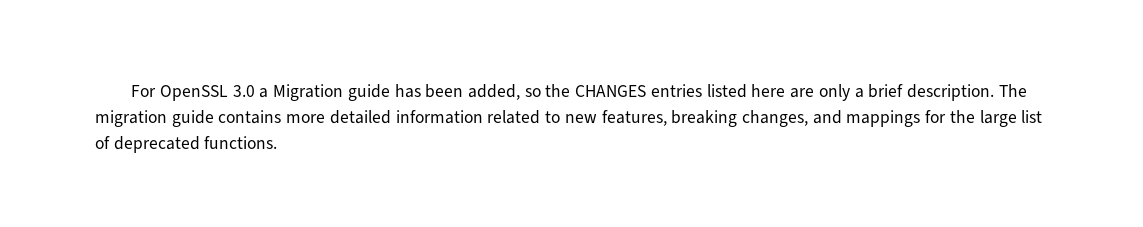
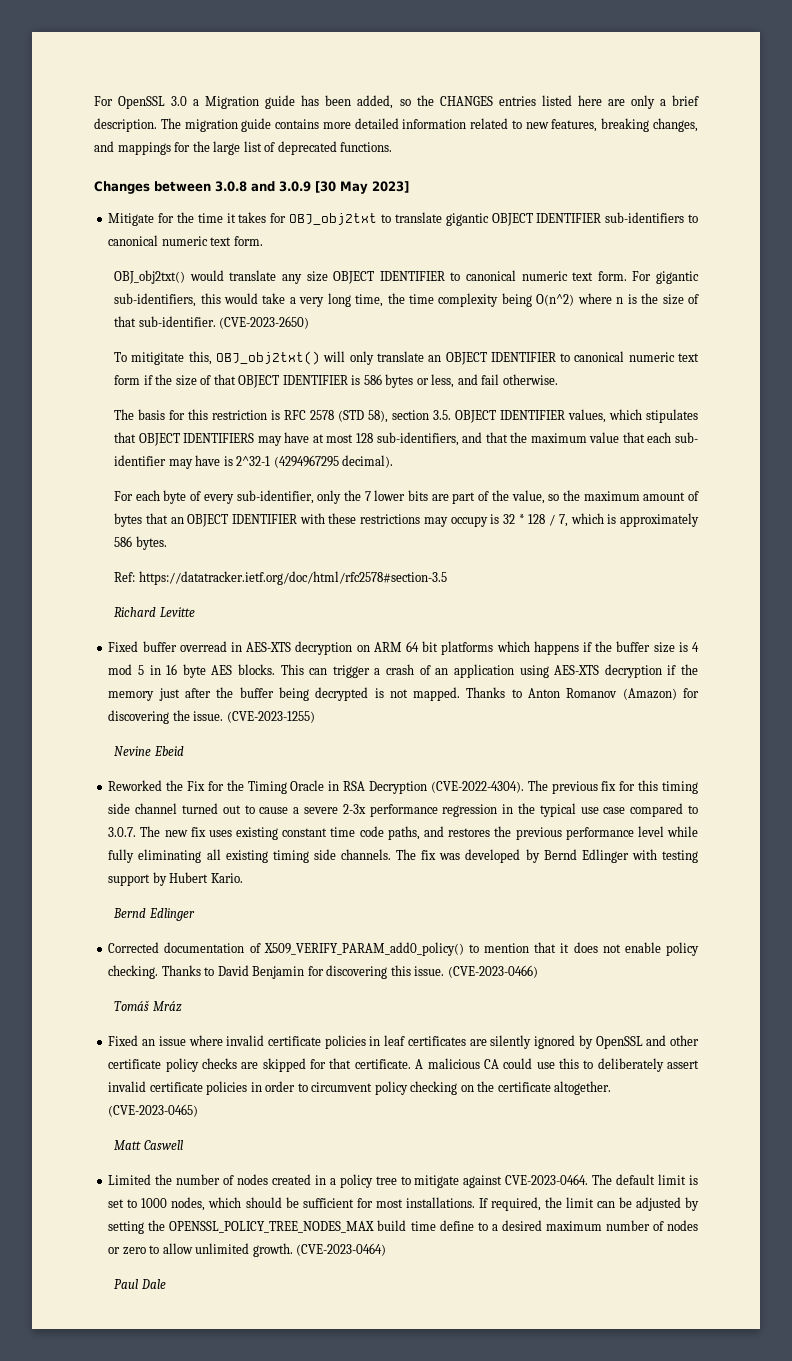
(278, 142) none -> [94,181,409,194] [108,212,699,226] [108,235,263,246] [114,270,700,284] [114,293,700,307] [114,316,310,329] [114,351,699,365] [114,374,558,388] [114,409,698,423] [114,432,698,446] [114,455,394,469] [114,490,700,504] [114,513,700,527] [114,536,167,550] [114,571,447,585] [114,607,195,617] [108,641,699,655] [108,664,699,678] [108,687,700,701] [108,710,315,724] [114,746,184,756] [108,780,699,794] [108,803,698,817] [108,826,698,840] [108,849,699,863] [108,872,243,886] [113,908,195,921] [108,942,700,956] [108,965,538,979] [114,1000,182,1012] [108,1035,699,1049] [108,1058,699,1072] [108,1081,612,1095] [108,1104,199,1117] [114,1140,183,1150] [108,1174,698,1188] [108,1197,700,1211] [108,1220,699,1234] [108,1243,387,1257] [114,1279,166,1289] // Changes between 3.0.8 and 3.0.9 [30 May 2023] // Mitigate for the time it takes for OBJ_obj2txt to translate gigantic OBJECT IDENTIFIER sub-identifiers to canonical numeric text form. // OBJ_obj2txt() would translate any size OBJECT IDENTIFIER to canonical numeric text form. For gigantic sub-identifiers, this would take a very long time, the time complexity being O(n^2) where n is the size of that sub-identifier. (CVE-2023-2650) // To mitigitate this, OBJ_obj2txt() will only translate an OBJECT IDENTIFIER to canonical numeric text form if the size of that OBJECT IDENTIFIER is 586 bytes or less, and fail otherwise. // The basis for this restriction is RFC 2578 (STD 58), section 3.5. OBJECT IDENTIFIER values, which stipulates that OBJECT IDENTIFIERS may have at most 128 sub-identifiers, and that the maximum value that each sub- identifier may have is 2^32-1 (4294967295 decimal). // For each byte of every sub-identifier, only the 7 lower bits are part of the value, so the maximum amount of bytes that an OBJECT IDENTIFIER with these restrictions may occupy is 32 * 128 / 7, which is approximately 586 bytes. // Ref: https://datatracker.ietf.org/doc/html/rfc2578#section-3.5 // Richard Levitte // Fixed buffer overread in AES-XTS decryption on ARM 64 bit platforms which happens if the buffer size is 4 mod 5 in 16 byte AES blocks. This can trigger a crash of an application using AES-XTS decryption if the memory just after the buffer being decrypted is not mapped. Thanks to Anton Romanov (Amazon) for discovering the issue. (CVE-2023-1255) // Nevine Ebeid // Reworked the Fix for the Timing Oracle in RSA Decryption (CVE-2022-4304). The previous fix for this timing side channel turned out to cause a severe 2-3x performance regression in the typical use case compared to 3.0.7. The new fix uses existing constant time code paths, and restores the previous performance level while fully eliminating all existing timing side channels. The fix was developed by Bernd Edlinger with testing support by Hubert Kario. // Bernd Edlinger // Corrected documentation of X509_VERIFY_PARAM_add0_policy() to mention that it does not enable policy checking. Thanks to David Benjamin for discovering this issue. (CVE-2023-0466) // Tomáš Mráz // Fixed an issue where invalid certificate policies in leaf certificates are silently ignored by OpenSSL and other certificate policy checks are skipped for that certificate. A malicious CA could use this to deliberately assert invalid certificate policies in order to circumvent policy checking on the certificate altogether. (CVE-2023-0465) // Matt Caswell // Limited the number of nodes created in a policy tree to mitigate against CVE-2023-0464. The default limit is set to 1000 nodes, which should be sufficient for most installations. If required, the limit can be adjusted by setting the OPENSSL_POLICY_TREE_NODES_MAX build time define to a desired maximum number of nodes or zero to allow unlimited growth. (CVE-2023-0464) // Paul Dale

